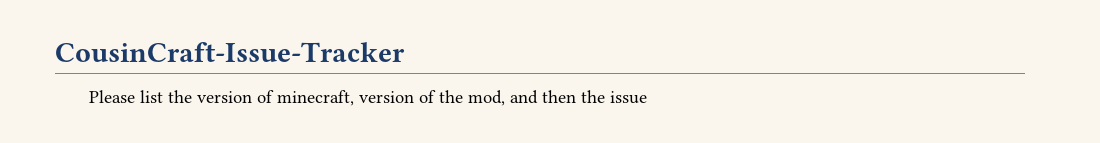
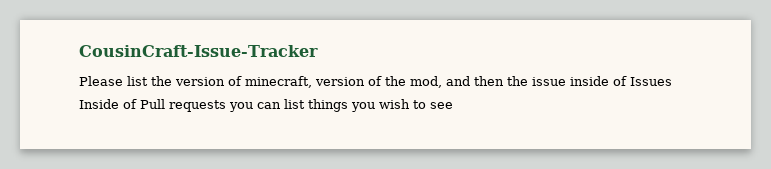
(647, 97) none -> [570,76,672,86] [79,99,453,112] inside of Issues // Inside of Pull requests you can list things you wish to see

